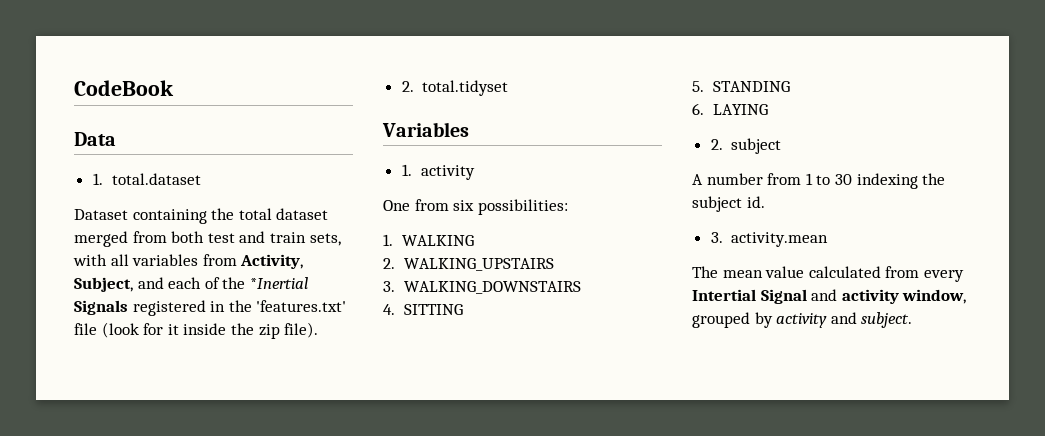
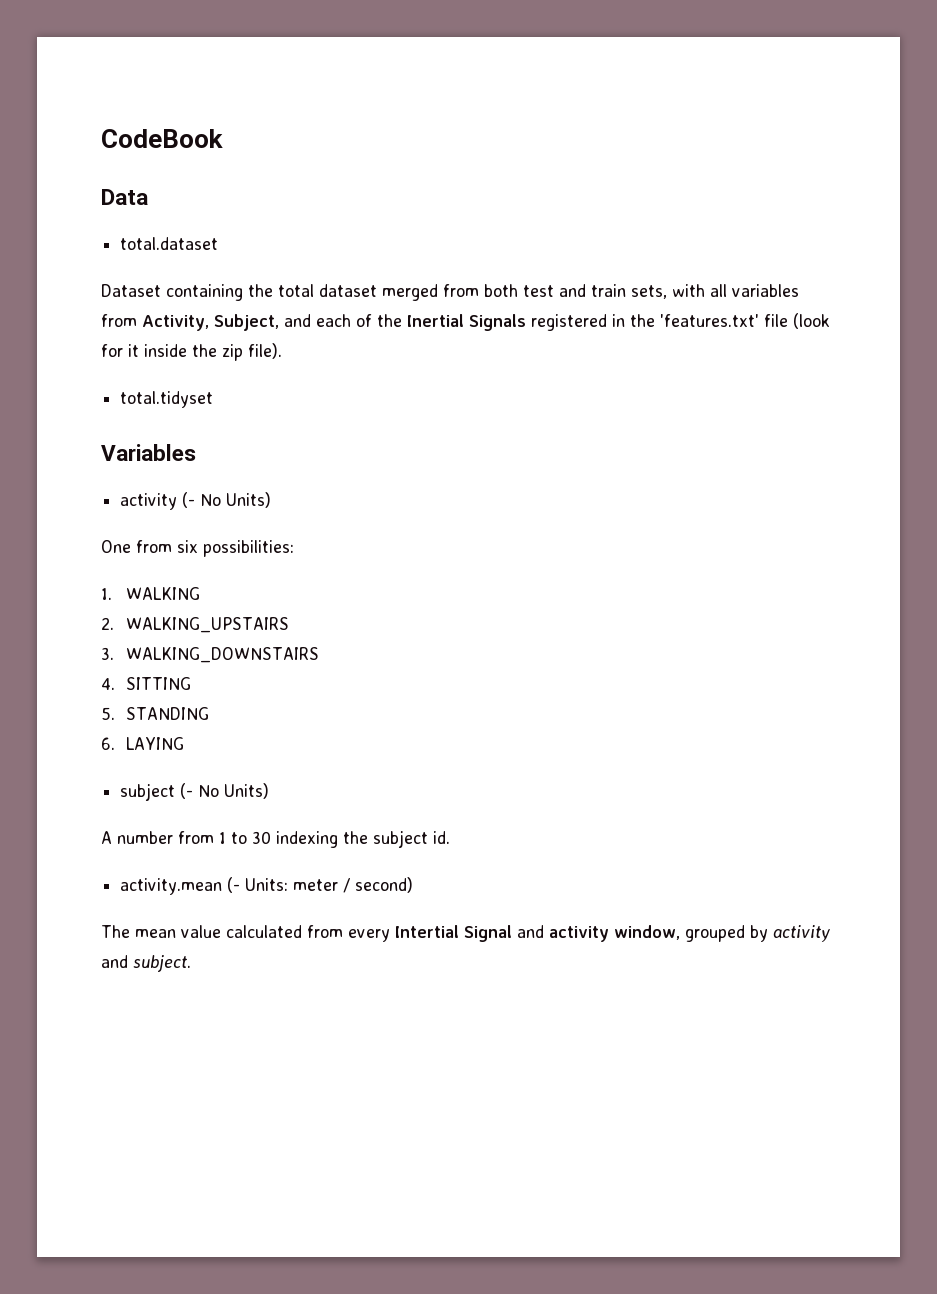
[92,173,103,185] 1. -> (148, 197) none
[249,277,308,289] *Inertial -> [407,314,464,327] Inertial
[401,81,414,92] 2. -> (282, 351) none
[401,164,476,180] 1. activity -> [120,492,272,510] activity (- No Units)
[710,138,782,154] 2. subject -> [120,783,270,801] subject (- No Units)
[710,232,723,243] 3. -> (450, 837) none
(829, 239) none -> [227,877,414,893] (- Units: meter / second)

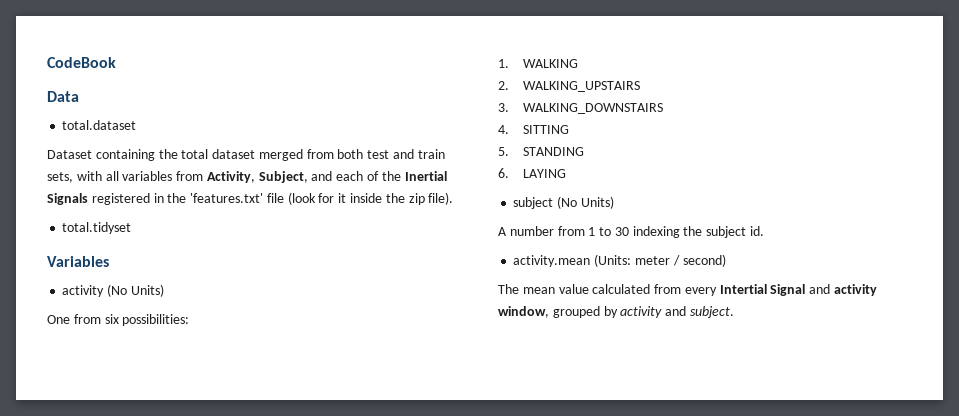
[182,492,222,508] (- No -> [107,284,128,297] (No
[180,783,220,799] (- No -> [557,196,578,209] (No
[227,877,289,893] (- Units: -> [594,254,632,267] (Units:

